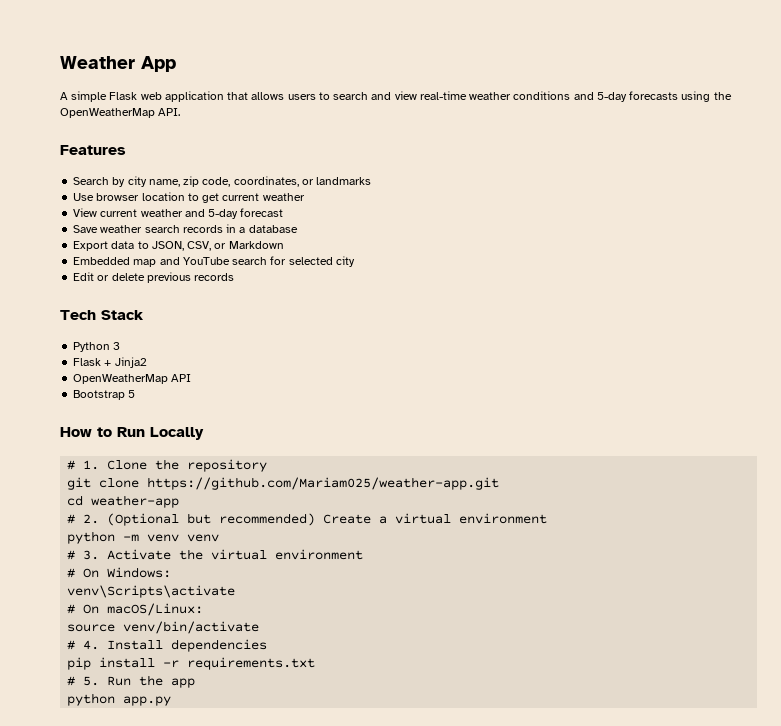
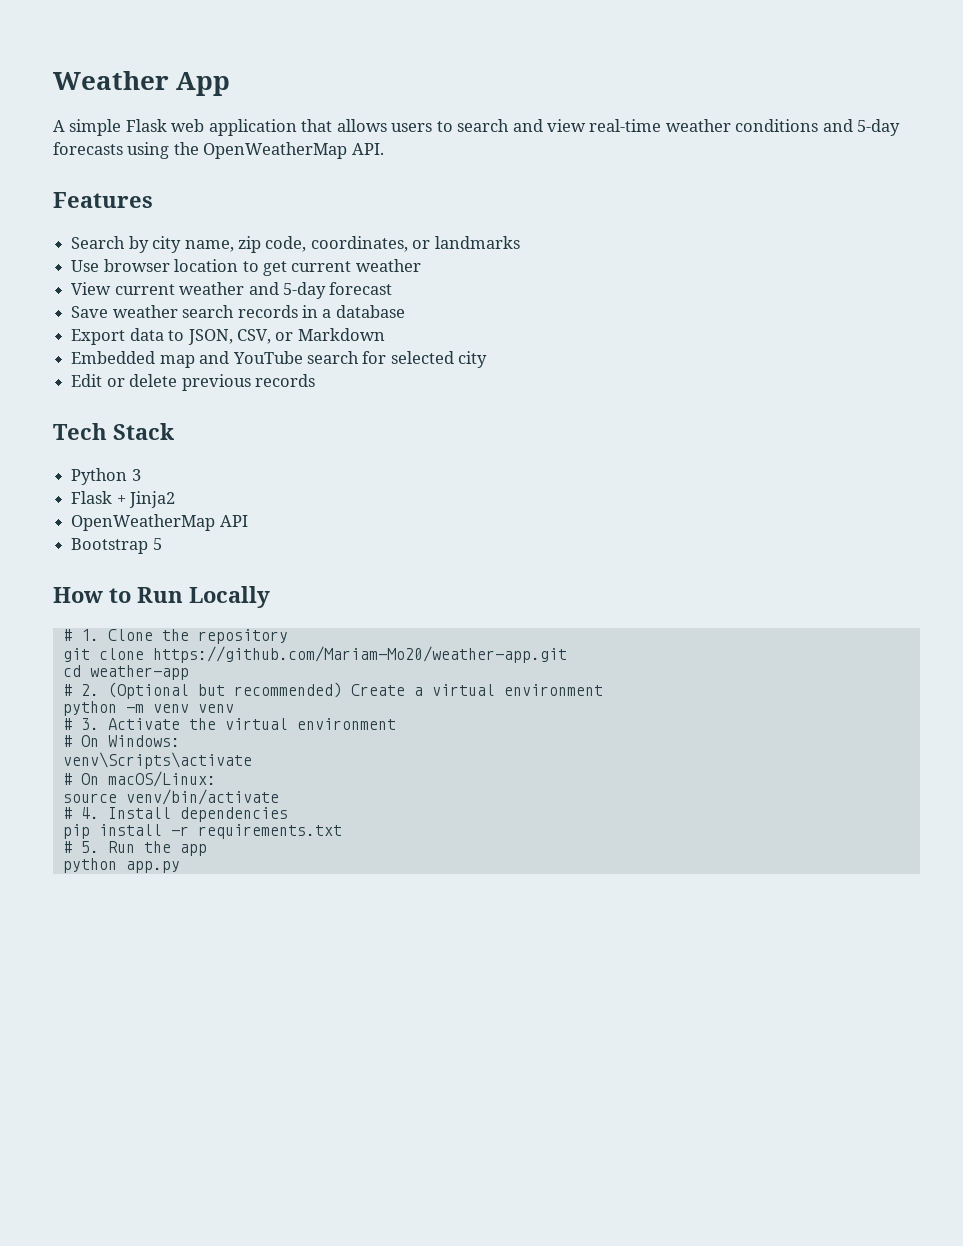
[147,477,500,490] https://github.com/Mariam025/weather-app.git -> [152,646,567,663] https://github.com/Mariam-Mo20/weather-app.git

